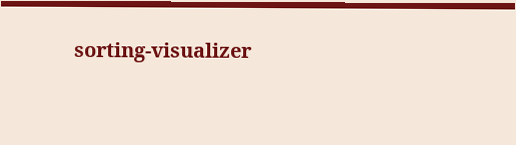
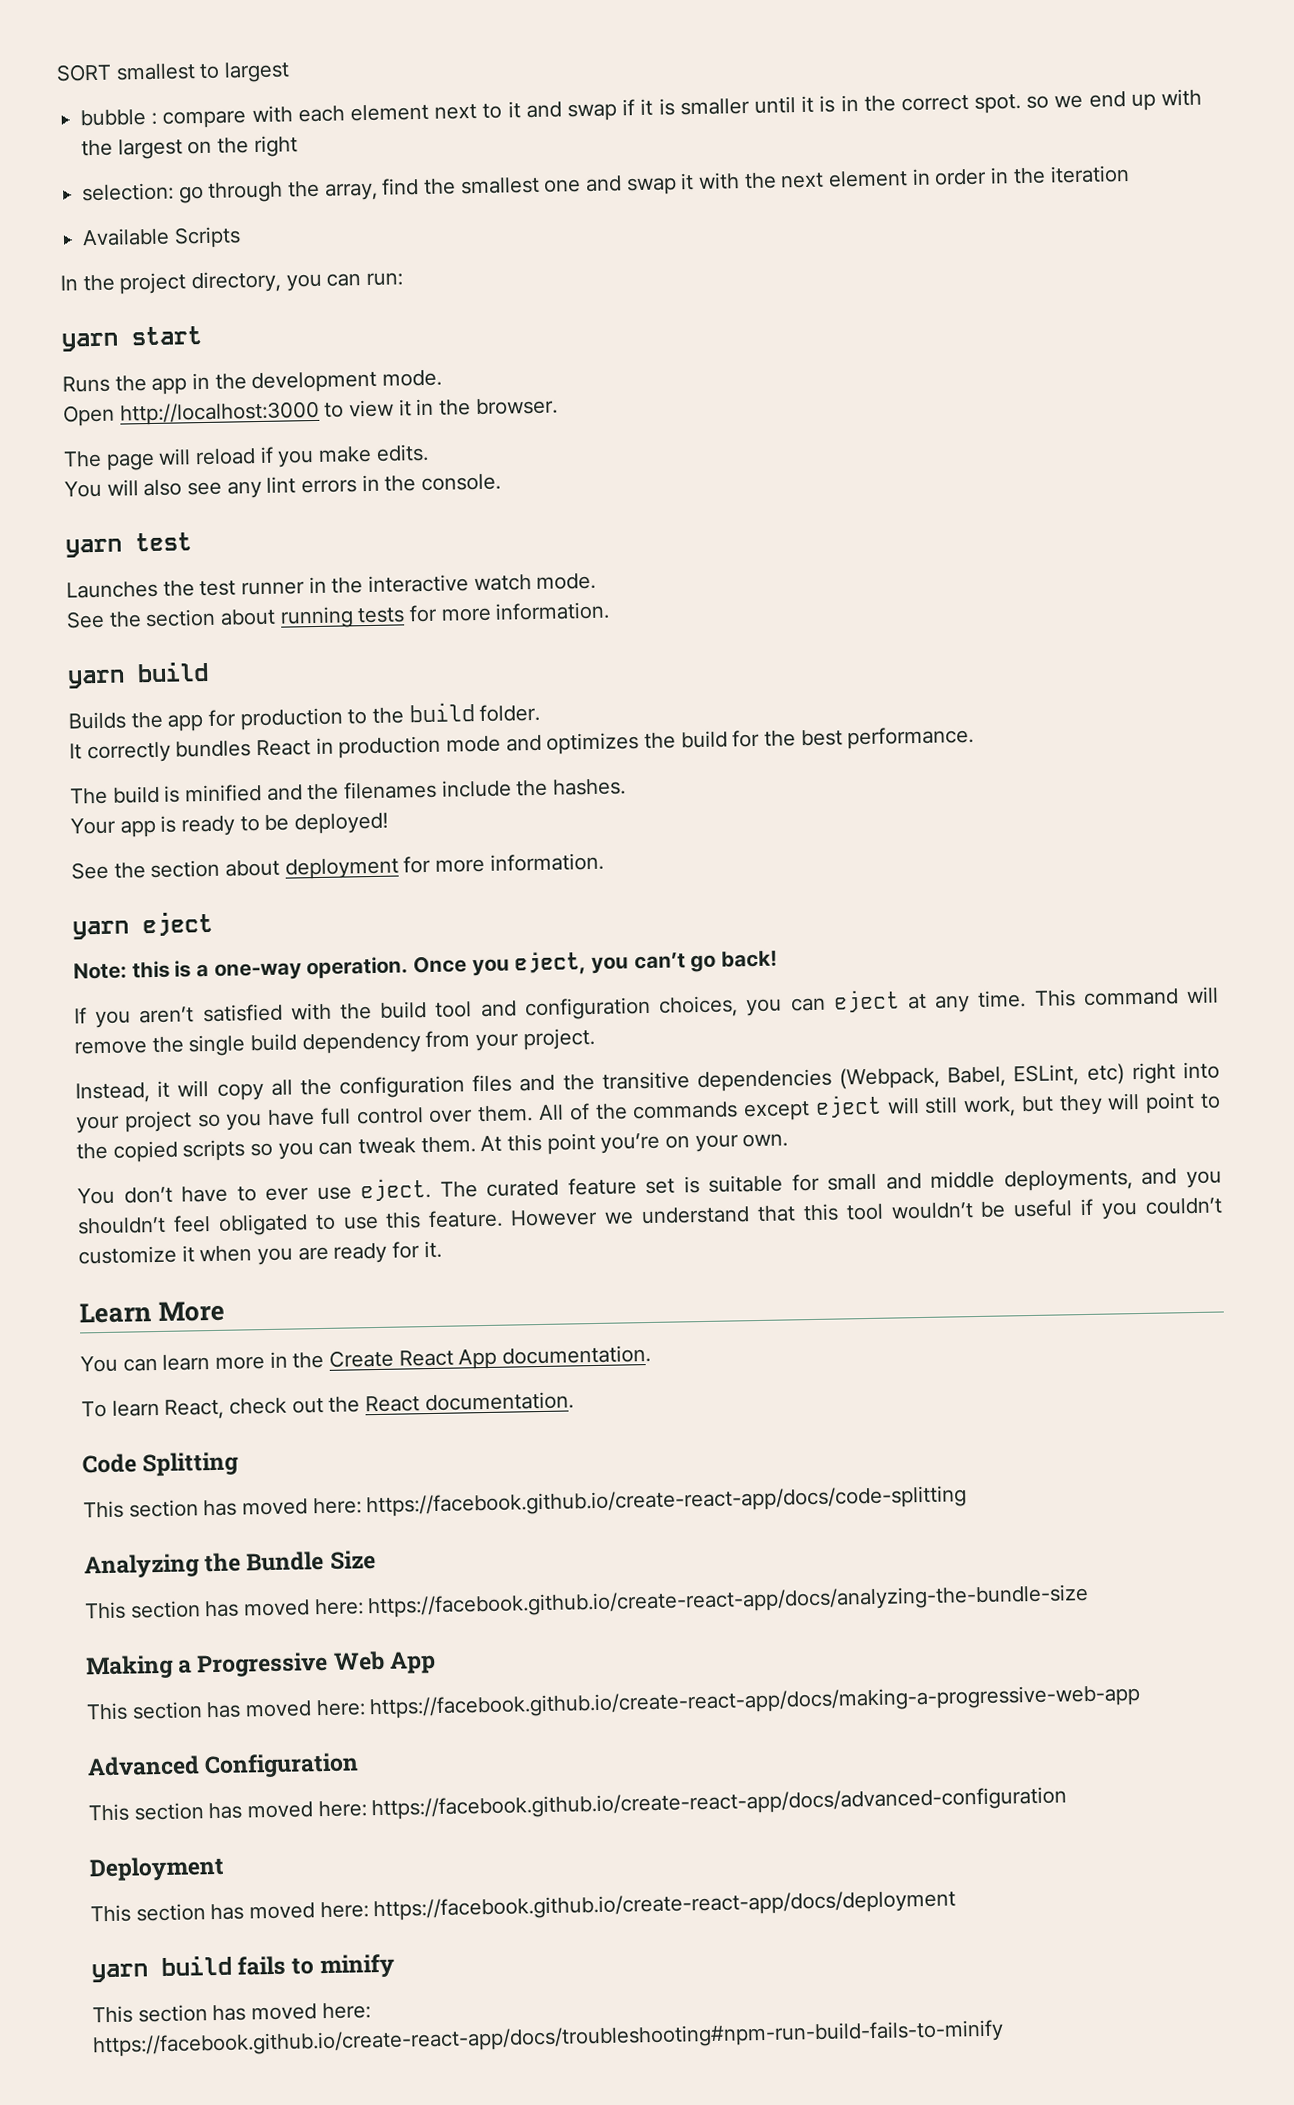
[74,41,253,63] sorting-visualizer -> [56,61,291,83] [80,88,1202,129] [81,135,298,160] [81,165,1130,204] [82,226,241,249] [60,270,404,295] [61,326,202,352] [62,369,443,395] [63,397,558,427] [63,443,429,471] [64,473,502,499] [65,532,192,558] [66,572,597,599] [66,601,611,629] [67,661,209,689] [68,702,541,732] [69,725,975,764] [70,778,627,805] [70,812,389,838] [71,852,604,880] [72,911,213,940] [73,950,778,981] [74,986,1219,1029] [74,1027,595,1057] [75,1061,1220,1104] [76,1091,1221,1134] [76,1132,789,1163] [77,1168,1222,1205] [77,1197,1224,1236] [78,1240,442,1266] [79,1300,226,1324] [80,1344,652,1373] [81,1391,574,1420] [82,1451,240,1477] [83,1485,968,1519] [84,1550,376,1579] [84,1583,1090,1620] [85,1650,436,1680] [86,1684,1142,1721] [87,1752,360,1779] [88,1786,1068,1822] [89,1855,225,1882] [90,1889,957,1923] [91,1953,395,1983] [92,2002,371,2024] [92,2019,1004,2058] SORT smallest to largest // bubble : compare with each element next to it and swap if it is smaller until it is in the correct spot. so we end up with the largest on the right // selection: go through the array, find the smallest one and swap it with the next element in order in the iteration // Available Scripts // In the project directory, you can run: // yarn start // Runs the app in the development mode. // Open http://localhost:3000 to view it in the browser. // The page will reload if you make edits. // You will also see any lint errors in the console. // yarn test // Launches the test runner in the interactive watch mode. // See the section about running tests for more information. // yarn build // Builds the app for production to the build folder. // It correctly bundles React in production mode and optimizes the build for the best performance. // The build is minified and the filenames include the hashes. // Your app is ready to be deployed! // See the section about deployment for more information. // yarn eject // Note: this is a one-way operation. Once you eject, you can’t go back! // If you aren’t satisfied with the build tool and configuration choices, you can eject at any time. This command will remove the single build dependency from your project. // Instead, it will copy all the configuration files and the transitive dependencies (Webpack, Babel, ESLint, etc) right into your project so you have full control over them. All of the commands except eject will still work, but they will point to the copied scripts so you can tweak them. At this point you’re on your own. // You don’t have to ever use eject. The curated feature set is suitable for small and middle deployments, and you shouldn’t feel obligated to use this feature. However we understand that this tool wouldn’t be useful if you couldn’t customize it when you are ready for it. // Learn More // You can learn more in the Create React App documentation. // To learn React, check out the React documentation. // Code Splitting // This section has moved here: https://facebook.github.io/create-react-app/docs/code-splitting // Analyzing the Bundle Size // This section has moved here: https://facebook.github.io/create-react-app/docs/analyzing-the-bundle-size // Making a Progressive Web App // This section has moved here: https://facebook.github.io/create-react-app/docs/making-a-progressive-web-app // Advanced Configuration // This section has moved here: https://facebook.github.io/create-react-app/docs/advanced-configuration // Deployment // This section has moved here: https://facebook.github.io/create-react-app/docs/deployment // yarn build fails to minify // This section has moved here: https://facebook.github.io/create-react-app/docs/troubleshooting#npm-run-build-fails-to-minify

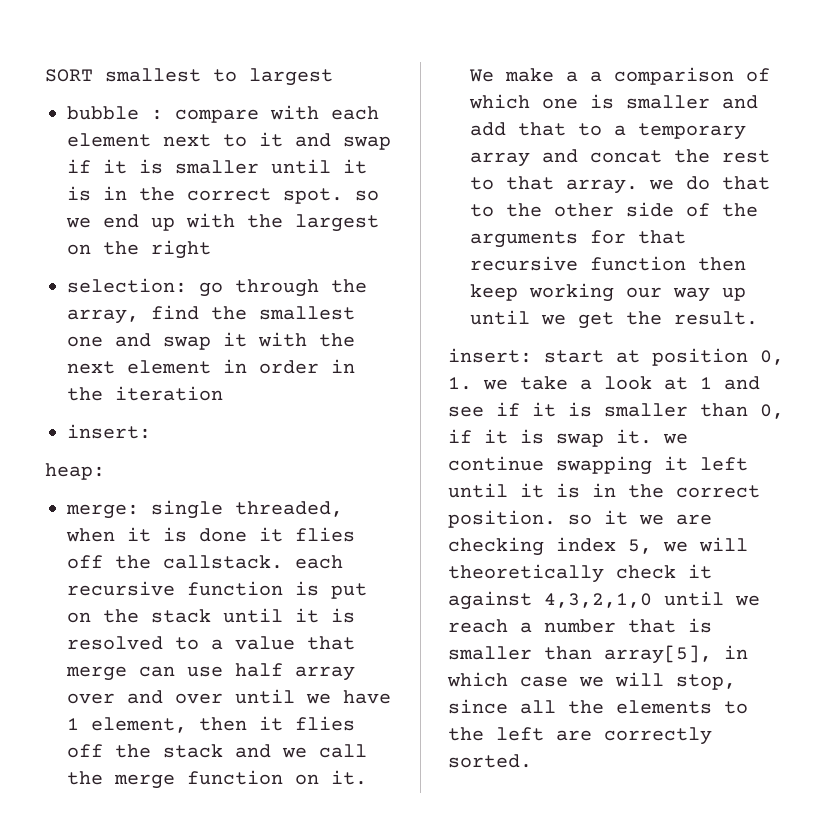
[82,226,241,249] [60,270,404,295] [61,326,202,352] [62,369,443,395] [63,397,558,427] [63,443,429,471] [64,473,502,499] [65,532,192,558] [66,572,597,599] [66,601,611,629] [67,661,209,689] [68,702,541,732] [69,725,975,764] [70,778,627,805] [70,812,389,838] [71,852,604,880] [72,911,213,940] [73,950,778,981] [74,986,1219,1029] [74,1027,595,1057] [75,1061,1220,1104] [76,1091,1221,1134] [76,1132,789,1163] [77,1168,1222,1205] [77,1197,1224,1236] [78,1240,442,1266] [79,1300,226,1324] [80,1344,652,1373] [81,1391,574,1420] [82,1451,240,1477] [83,1485,968,1519] [84,1550,376,1579] [84,1583,1090,1620] [85,1650,436,1680] [86,1684,1142,1721] [87,1752,360,1779] [88,1786,1068,1822] [89,1855,225,1882] [90,1889,957,1923] [91,1953,395,1983] [92,2002,371,2024] [92,2019,1004,2058] Available Scripts // In the project directory, you can run: // yarn start // Runs the app in the development mode. // Open http://localhost:3000 to view it in the browser. // The page will reload if you make edits. // You will also see any lint errors in the console. // yarn test // Launches the test runner in the interactive watch mode. // See the section about running tests for more information. // yarn build // Builds the app for production to the build folder. // It correctly bundles React in production mode and optimizes the build for the best performance. // The build is minified and the filenames include the hashes. // Your app is ready to be deployed! // See the section about deployment for more information. // yarn eject // Note: this is a one-way operation. Once you eject, you can’t go back! // If you aren’t satisfied with the build tool and configuration choices, you can eject at any time. This command will remove the single build dependency from your project. // Instead, it will copy all the configuration files and the transitive dependencies (Webpack, Babel, ESLint, etc) right into your project so you have full control over them. All of the commands except eject will still work, but they will point to the copied scripts so you can tweak them. At this point you’re on your own. // You don’t have to ever use eject. The curated feature set is suitable for small and middle deployments, and you shouldn’t feel obligated to use this feature. However we understand that this tool wouldn’t be useful if you couldn’t customize it when you are ready for it. // Learn More // You can learn more in the Create React App documentation. // To learn React, check out the React documentation. // Code Splitting // This section has moved here: https://facebook.github.io/create-react-app/docs/code-splitting // Analyzing the Bundle Size // This section has moved here: https://facebook.github.io/create-react-app/docs/analyzing-the-bundle-size // Making a Progressive Web App // This section has moved here: https://facebook.github.io/create-react-app/docs/making-a-progressive-web-app // Advanced Configuration // This section has moved here: https://facebook.github.io/create-react-app/docs/advanced-configuration // Deployment // This section has moved here: https://facebook.github.io/create-react-app/docs/deployment // yarn build fails to minify // This section has moved here: https://facebook.github.io/create-react-app/docs/troubleshooting#npm-run-build-fails-to-minify -> [67,424,151,439] [45,463,105,480] [66,500,343,519] [66,527,355,542] [67,555,343,569] [67,581,367,599] [67,608,355,623] [67,636,355,650] [66,663,355,681] [67,689,391,704] [67,716,355,733] [67,744,367,758] [67,770,367,789] [469,67,770,85] [469,94,758,109] [470,122,746,140] [470,149,770,167] [470,176,770,194] [470,202,758,217] [470,230,686,248] [470,256,746,271] [470,283,746,302] [470,310,758,329] [448,348,784,366] [448,376,760,390] [448,402,784,419] [448,429,688,447] [448,456,748,475] [448,483,760,498] [448,510,712,528] [448,537,748,556] [448,564,712,583] [448,591,760,610] [448,618,712,633] [448,645,748,664] [447,672,736,690] [448,699,748,714] [448,727,712,745] [448,754,532,768] insert: // heap: // merge: single threaded, when it is done it flies off the callstack. each recursive function is put on the stack until it is resolved to a value that merge can use half array over and over until we have 1 element, then it flies off the stack and we call the merge function on it. We make a a comparison of which one is smaller and add that to a temporary array and concat the rest to that array. we do that to the other side of the arguments for that recursive function then keep working our way up until we get the result. // insert: start at position 0, 1. we take a look at 1 and see if it is smaller than 0, if it is swap it. we continue swapping it left until it is in the correct position. so it we are checking index 5, we will theoretically check it against 4,3,2,1,0 until we reach a number that is smaller than array[5], in which case we will stop, since all the elements to the left are correctly sorted.

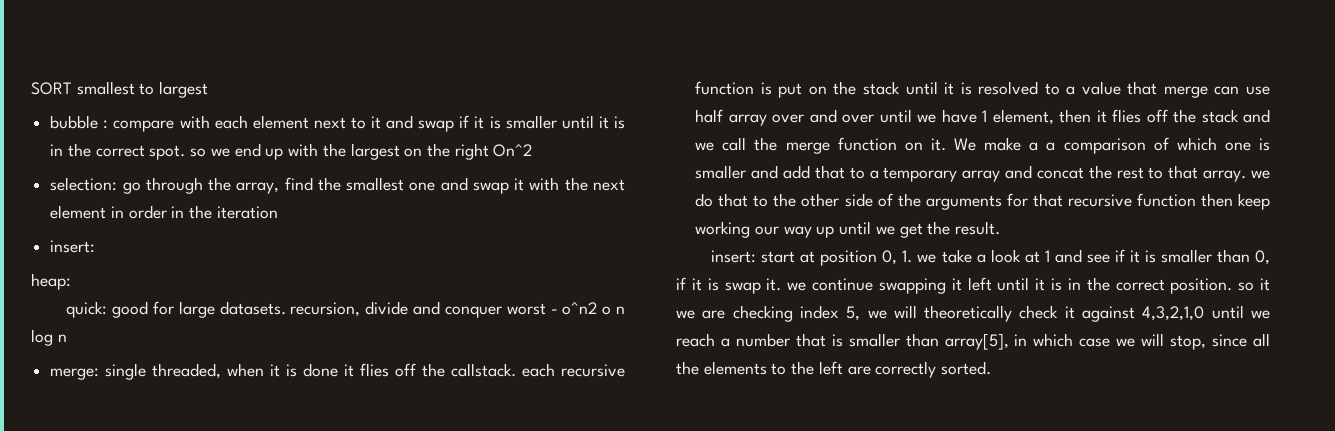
(211, 249) none -> [493,144,533,157] On^2
(105, 471) none -> [66,301,626,318] [31,329,67,346] // quick: good for large datasets. recursion, divide and conquer worst - o^n2 o n log n

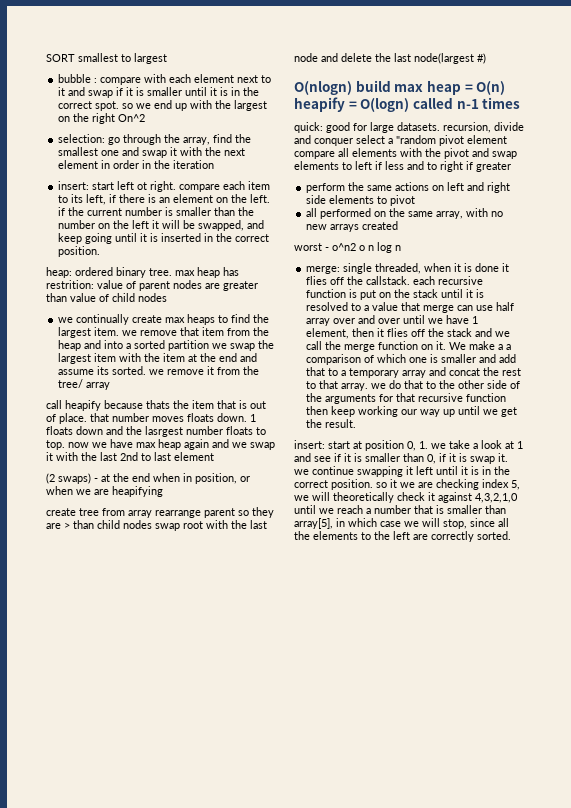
[31,273,71,290] // heap: -> [92,181,271,192] [58,194,271,205] [58,207,255,216] [58,220,265,231] [58,233,270,244] [58,246,101,257] [46,267,239,278] [46,280,258,291] [46,293,167,302] [58,314,270,325] [58,327,270,338] [58,340,275,351] [58,353,258,364] [58,366,260,375] [58,379,111,390] [46,400,266,411] [46,413,256,424] [46,426,266,437] [46,439,275,450] [46,452,214,461] [46,473,250,484] [46,486,163,497] [46,507,274,518] [46,520,267,531] [294,53,486,64] [294,80,506,95] [294,97,521,112] start left ot right. compare each item to its left, if there is an element on the left. if the current number is smaller than the number on the left it will be swapped, and keep going until it is inserted in the correct position. // heap: ordered binary tree. max heap has restrition: value of parent nodes are greater than value of child nodes // we continually create max heaps to find the largest item. we remove that item from the heap and into a sorted partition we swap the largest item with the item at the end and assume its sorted. we remove it from the tree/ array // call heapify because thats the item that is out of place. that number moves floats down. 1 floats down and the lasrgest number floats to top. now we have max heap again and we swap it with the last 2nd to last element // (2 swaps) - at the end when in position, or when we are heapifying // create tree from array rearrange parent so they are > than child nodes swap root with the last node and delete the last node(largest #) // O(nlogn) build max heap = O(n) heapify = O(logn) called n-1 times
(502, 312) none -> [356,135,507,146] [294,148,517,159] [294,161,511,172] [306,182,511,193] [306,195,416,206] [306,208,504,219] [306,221,399,232] select a "random pivot element compare all elements with the pivot and swap elements to left if less and to right if greater // perform the same actions on left and right side elements to pivot // all performed on the same array, with no new arrays created //

